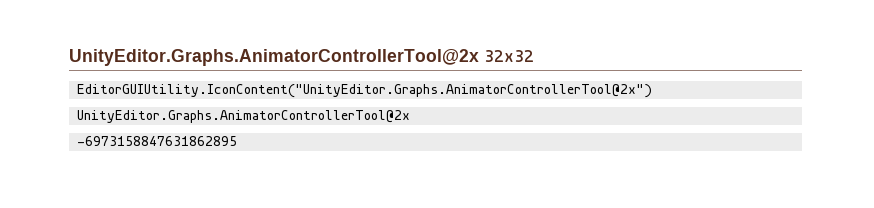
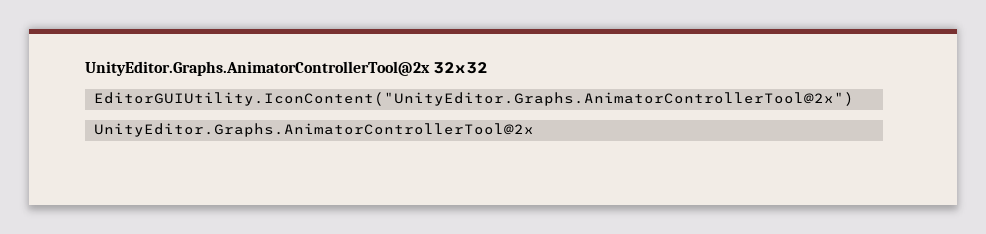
[77,136,238,146] // -6973158847631862895 -> (534, 130) none

